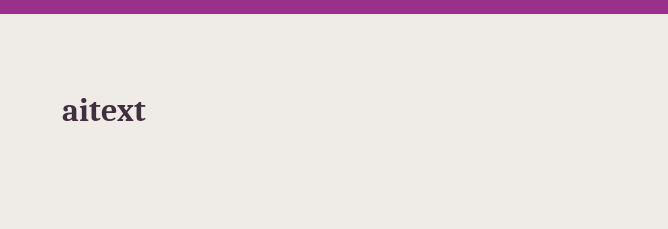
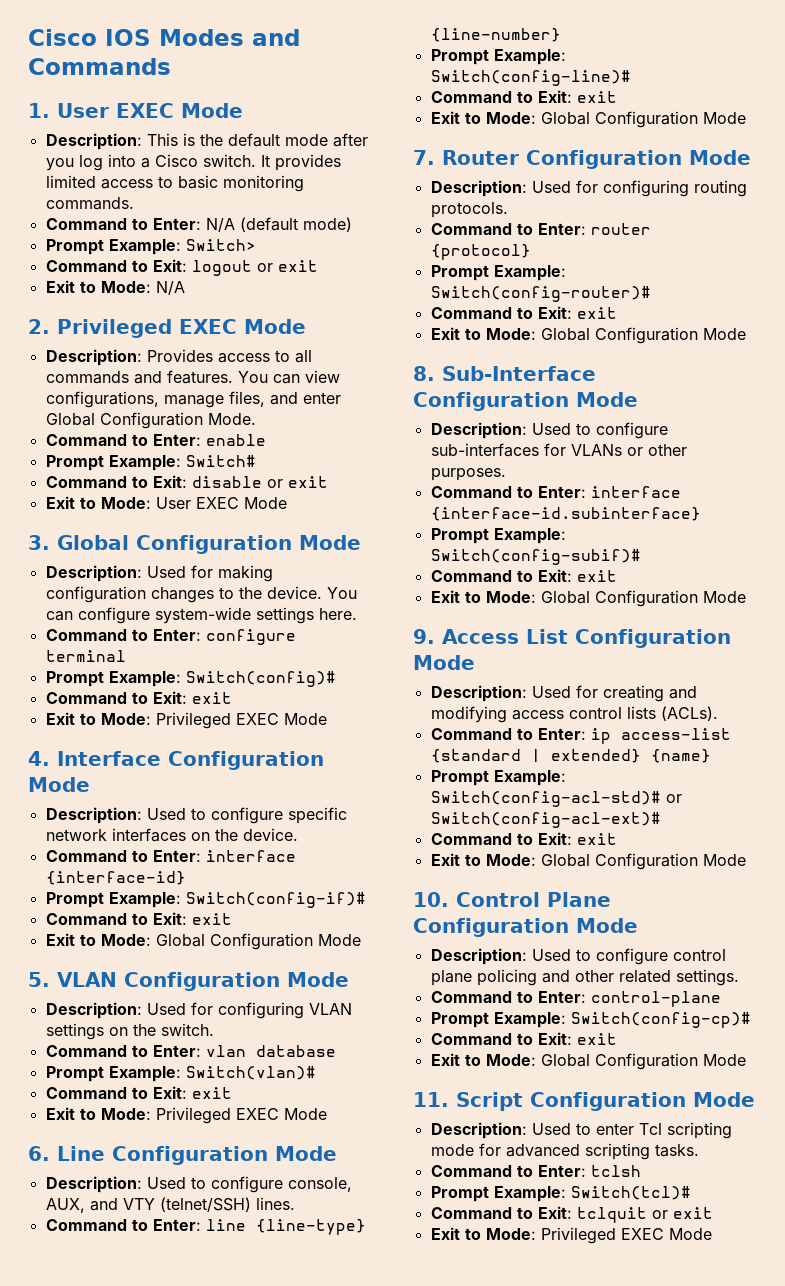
[62,98,146,121] aitext -> [28,29,300,46] [28,58,171,75] [28,103,243,118] [45,133,368,150] [45,154,341,171] [45,175,304,192] [45,197,134,210] [45,217,352,232] [45,239,256,255] [45,259,318,276] [45,280,185,295] [28,319,306,338] [45,349,312,366] [45,370,340,384] [45,391,341,408] [45,412,256,429] [45,434,266,446] [45,455,256,471] [45,475,328,488] [45,496,287,509] [28,535,361,554] [45,565,273,582] [45,586,357,603] [45,607,357,624] [45,629,296,645] [45,650,126,662] [45,671,336,687] [45,691,232,704] [45,712,327,729] [28,751,324,770] [28,777,90,792] [45,807,347,824] [45,828,298,842] [45,850,296,862] [45,871,186,885] [45,892,366,908] [45,912,232,925] [45,933,361,950] [28,972,349,991] [45,1002,352,1019] [45,1023,214,1040] [45,1045,336,1057] [45,1066,316,1082] [45,1086,232,1099] [45,1107,327,1124] [28,1146,337,1165] [45,1176,352,1193] [45,1197,295,1213] [45,1219,366,1235] [430,28,561,42] [430,49,566,65] [430,70,631,86] [430,90,617,103] [430,111,746,128] [413,150,751,169] [430,180,747,197] [430,202,508,218] [430,223,651,235] [430,244,531,260] [430,265,566,281] [430,286,651,302] [430,306,617,319] [430,327,746,344] [413,366,596,381] [413,392,638,411] [430,422,668,439] [430,443,687,457] [430,468,506,481] [430,486,681,498] [430,507,701,521] [430,528,566,544] [430,549,641,565] [430,569,617,582] [430,590,746,607] [413,629,731,648] [413,655,475,670] [430,685,697,702] [430,706,718,723] [430,728,731,744] [430,749,711,763] [430,770,566,786] [430,791,682,807] [430,812,661,828] [430,832,617,845] [430,853,746,870] [413,892,611,907] [413,918,638,937] [430,948,726,965] [430,969,739,986] [430,991,721,1007] [430,1012,751,1028] [430,1032,617,1045] [430,1053,746,1070] [413,1092,755,1111] [430,1122,732,1139] [430,1143,699,1160] [430,1165,641,1177] [430,1186,691,1202] [430,1206,713,1223] [430,1227,712,1244] Cisco IOS Modes and Commands // 1. User EXEC Mode // Description: This is the default mode after you log into a Cisco switch. It provides limited access to basic monitoring commands. // Command to Enter: N/A (default mode) // Prompt Example: Switch> // Command to Exit: logout or exit // Exit to Mode: N/A // 2. Privileged EXEC Mode // Description: Provides access to all commands and features. You can view configurations, manage files, and enter Global Configuration Mode. // Command to Enter: enable // Prompt Example: Switch# // Command to Exit: disable or exit // Exit to Mode: User EXEC Mode // 3. Global Configuration Mode // Description: Used for making configuration changes to the device. You can configure system-wide settings here. // Command to Enter: configure terminal // Prompt Example: Switch(config)# // Command to Exit: exit // Exit to Mode: Privileged EXEC Mode // 4. Interface Configuration Mode // Description: Used to configure specific network interfaces on the device. // Command to Enter: interface {interface-id} // Prompt Example: Switch(config-if)# // Command to Exit: exit // Exit to Mode: Global Configuration Mode // 5. VLAN Configuration Mode // Description: Used for configuring VLAN settings on the switch. // Command to Enter: vlan database // Prompt Example: Switch(vlan)# // Command to Exit: exit // Exit to Mode: Privileged EXEC Mode // 6. Line Configuration Mode // Description: Used to configure console, AUX, and VTY (telnet/SSH) lines. // Command to Enter: line {line-type} {line-number} // Prompt Example: Switch(config-line)# // Command to Exit: exit // Exit to Mode: Global Configuration Mode // 7. Router Configuration Mode // Description: Used for configuring routing protocols. // Command to Enter: router {protocol} // Prompt Example: Switch(config-router)# // Command to Exit: exit // Exit to Mode: Global Configuration Mode // 8. Sub-Interface Configuration Mode // Description: Used to configure sub-interfaces for VLANs or other purposes. // Command to Enter: interface {interface-id.subinterface} // Prompt Example: Switch(config-subif)# // Command to Exit: exit // Exit to Mode: Global Configuration Mode // 9. Access List Configuration Mode // Description: Used for creating and modifying access control lists (ACLs). // Command to Enter: ip access-list {standard | extended} {name} // Prompt Example: Switch(config-acl-std)# or Switch(config-acl-ext)# // Command to Exit: exit // Exit to Mode: Global Configuration Mode // 10. Control Plane Configuration Mode // Description: Used to configure control plane policing and other related settings. // Command to Enter: control-plane // Prompt Example: Switch(config-cp)# // Command to Exit: exit // Exit to Mode: Global Configuration Mode // 11. Script Configuration Mode // Description: Used to enter Tcl scripting mode for advanced scripting tasks. // Command to Enter: tclsh // Prompt Example: Switch(tcl)# // Command to Exit: tclquit or exit // Exit to Mode: Privileged EXEC Mode

